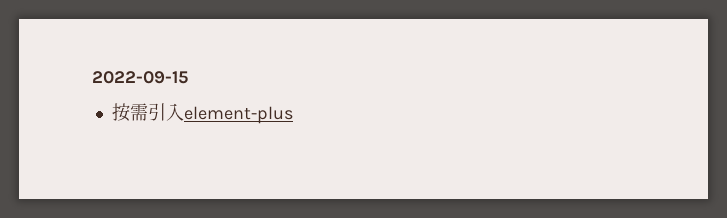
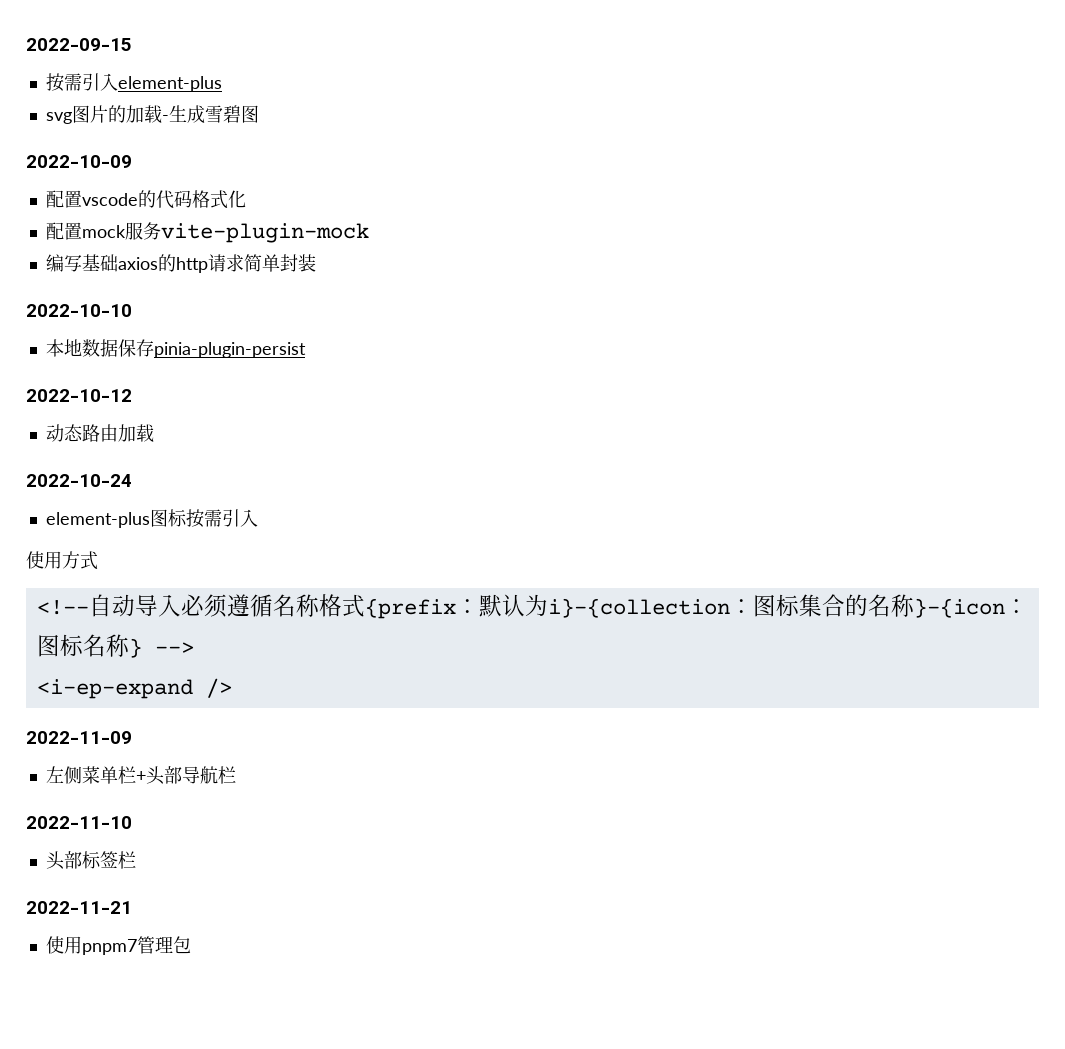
(293, 115) none -> [45,105,259,124] [26,155,132,168] [45,190,246,209] [45,222,369,243] [45,254,316,273] [26,304,132,317] [45,339,306,358] [26,389,132,402] [45,424,154,442] [26,474,132,487] [45,509,258,528] [26,551,98,570] [36,594,1028,619] [36,634,194,658] [36,678,232,699] [26,731,132,744] [45,766,236,785] [26,816,132,829] [45,851,136,870] [26,901,132,914] [45,936,191,955] // svg图片的加载-生成雪碧图 // 2022-10-09 // 配置vscode的代码格式化 // 配置mock服务vite-plugin-mock // 编写基础axios的http请求简单封装 // 2022-10-10 // 本地数据保存pinia-plugin-persist // 2022-10-12 // 动态路由加载 // 2022-10-24 // element-plus图标按需引入 // 使用方式 // <!--自动导入必须遵循名称格式{prefix：默认为i}-{collection：图标集合的名称}-{icon：图标名称} --> // <i-ep-expand /> // 2022-11-09 // 左侧菜单栏+头部导航栏 // 2022-11-10 // 头部标签栏 // 2022-11-21 // 使用pnpm7管理包

